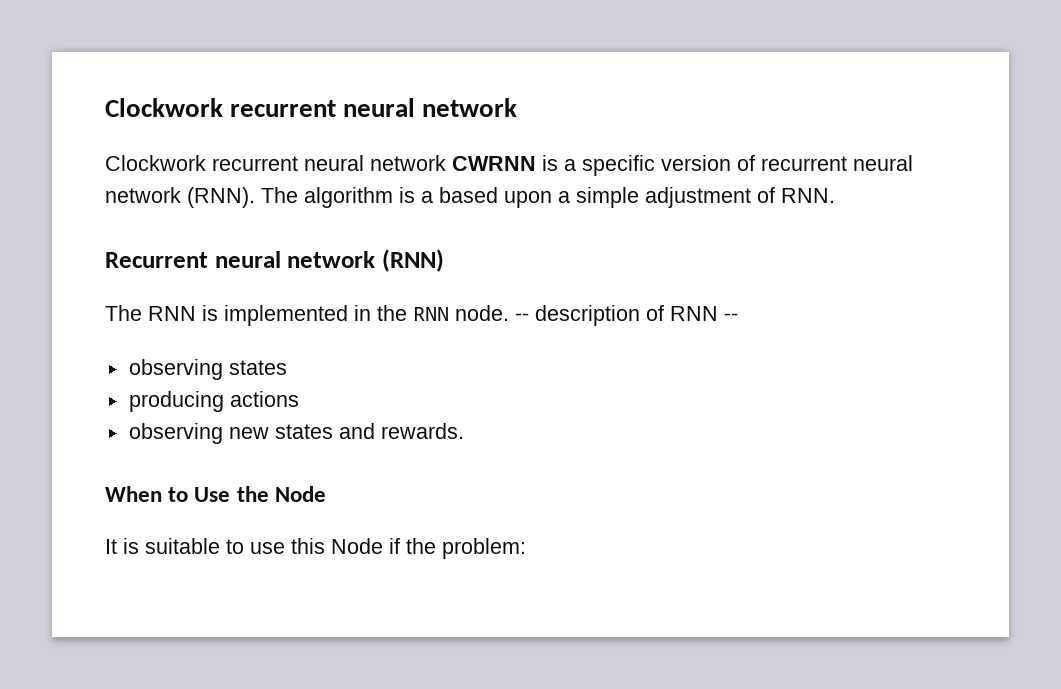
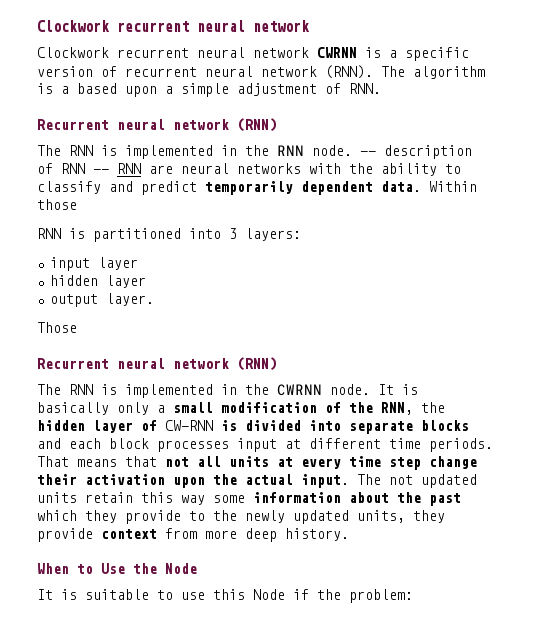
[128,359,287,380] [128,391,299,412] [128,423,464,444] // observing states // producing actions // observing new states and rewards. -> [117,163,461,176] [37,181,477,195] [37,199,77,210] [37,228,301,242] [49,257,138,271] [49,275,146,288] [49,293,154,307] [37,322,77,333] [37,357,277,371] [37,384,418,398] [37,402,445,415] [37,420,469,434] [37,438,493,452] [37,456,477,470] [37,474,477,488] [37,492,461,506] [37,510,445,524] [37,528,349,542] RNN are neural networks with the ability to classify and predict temporarily dependent data. Within those // RNN is partitioned into 3 layers: // input layer // hidden layer // output layer. // Those // Recurrent neural network (RNN) // The RNN is implemented in the CWRNN node. It is basically only a small modification of the RNN, the hidden layer of CW-RNN is divided into separate blocks and each block processes input at different time periods. That means that not all units at every time step change their activation upon the actual input. The not updated units retain this way some information about the past which they provide to the newly updated units, they provide context from more deep history.

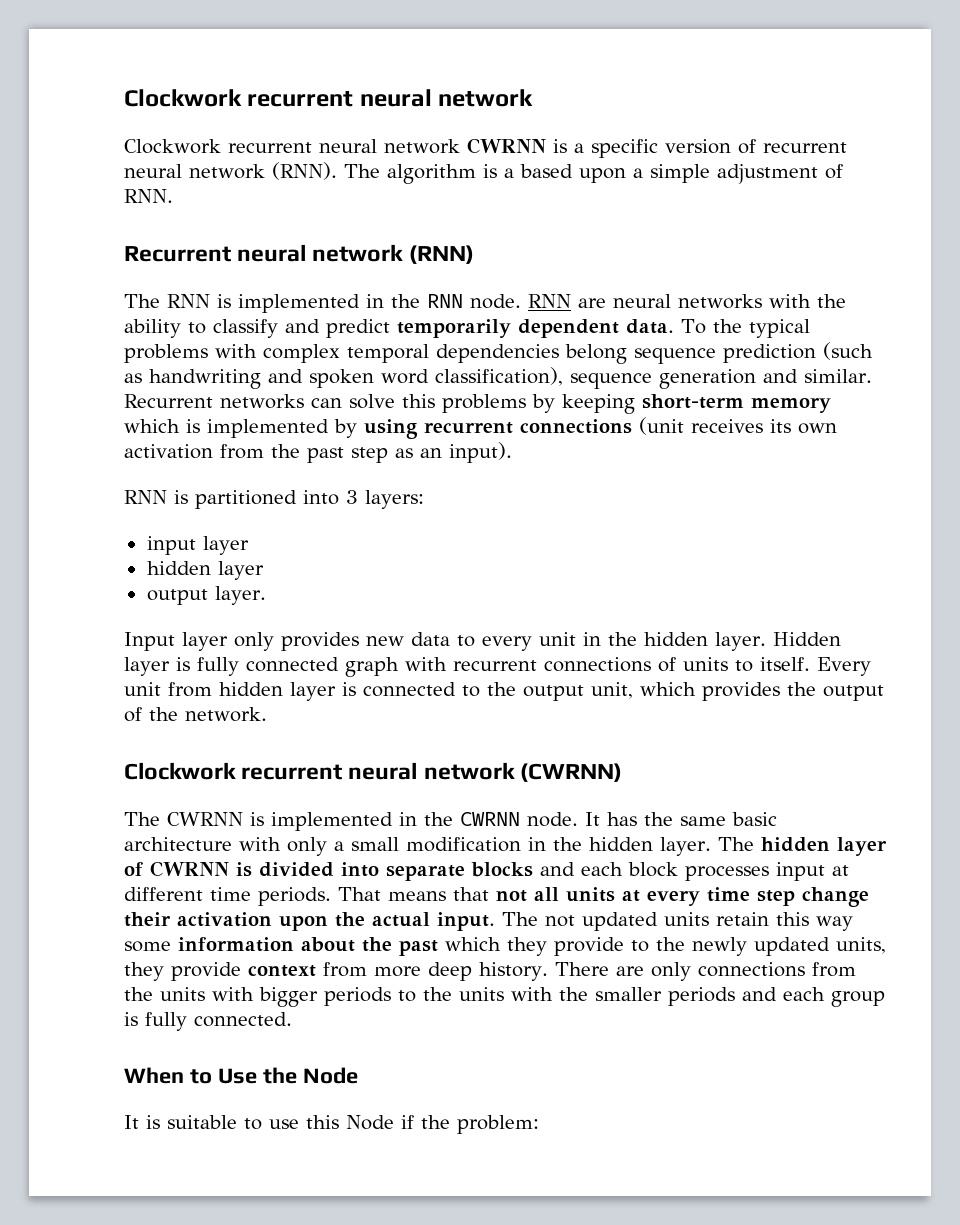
[360,145,472,159] [37,163,109,174] -- description of RNN -- -> (521, 301) none
[429,181,477,192] [37,199,77,210] Within those -> [681,319,810,338] [124,342,873,364] [124,367,872,389] [124,394,831,414] [124,417,837,439] [124,442,512,463] To the typical problems with complex temporal dependencies belong sequence prediction (such as handwriting and spoken word classification), sequence generation and similar. Recurrent networks can solve this problems by keeping short-term memory which is implemented by using recurrent connections (unit receives its own activation from the past step as an input).
[37,322,77,333] [37,357,277,371] [37,384,93,395] Those // Recurrent neural network (RNN) // The RNN -> [124,632,841,651] [124,657,871,677] [124,682,884,701] [124,707,267,722] [124,762,622,782] [124,812,243,826] Input layer only provides new data to every unit in the hidden layer. Hidden layer is fully connected graph with recurrent connections of units to itself. Every unit from hidden layer is connected to the output unit, which provides the output of the network. // Clockwork recurrent neural network (CWRNN) // The CWRNN
[402,384,418,395] [37,402,445,415] is basically only a small modification of the RNN, the -> [607,812,777,826] [124,837,754,856] has the same basic architecture with only a small modification in the hidden layer. The
[165,420,213,431] CW-RNN -> [150,861,229,877] CWRNN
(349, 534) none -> [554,962,856,981] [124,987,885,1007] [124,1012,292,1031] There are only connections from the units with bigger periods to the units with the smaller periods and each group is fully connected.

